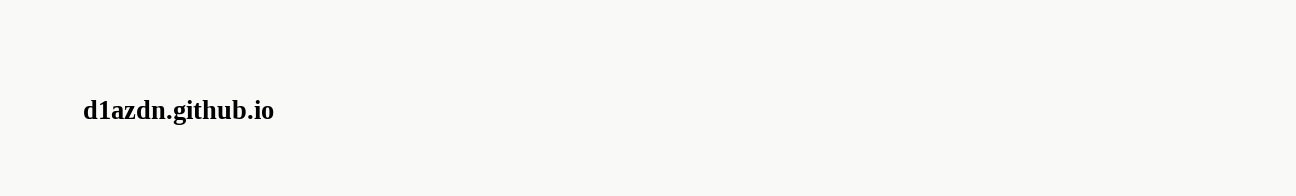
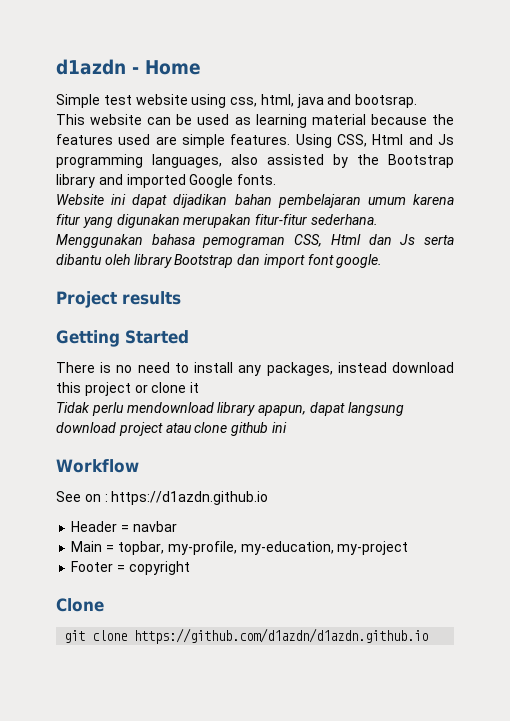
[83,100,274,125] d1azdn.github.io -> [56,59,201,75] [56,94,418,108] [56,114,454,128] [56,134,454,148] [56,154,454,168] [56,174,277,188] [56,194,454,208] [56,214,378,228] [56,234,455,248] [56,254,383,268] [56,291,181,308] [56,330,189,347] [56,362,455,376] [56,382,200,396] [56,402,404,416] [56,422,287,436] [56,459,139,473] [56,491,269,505] [71,521,177,532] [71,541,409,555] [71,561,190,575] [56,598,104,612] [64,628,429,644] d1azdn - Home // Simple test website using css, html, java and bootsrap. // This website can be used as learning material because the features used are simple features. Using CSS, Html and Js programming languages, also assisted by the Bootstrap library and imported Google fonts. // Website ini dapat dijadikan bahan pembelajaran umum karena fitur yang digunakan merupakan fitur-fitur sederhana. Menggunakan bahasa pemograman CSS, Html dan Js serta dibantu oleh library Bootstrap dan import font google. // Project results // Getting Started // There is no need to install any packages, instead download this project or clone it // Tidak perlu mendownload library apapun, dapat langsung download project atau clone github ini // Workflow // See on : https://d1azdn.github.io // Header = navbar // Main = topbar, my-profile, my-education, my-project // Footer = copyright // Clone // git clone https://github.com/d1azdn/d1azdn.github.io

